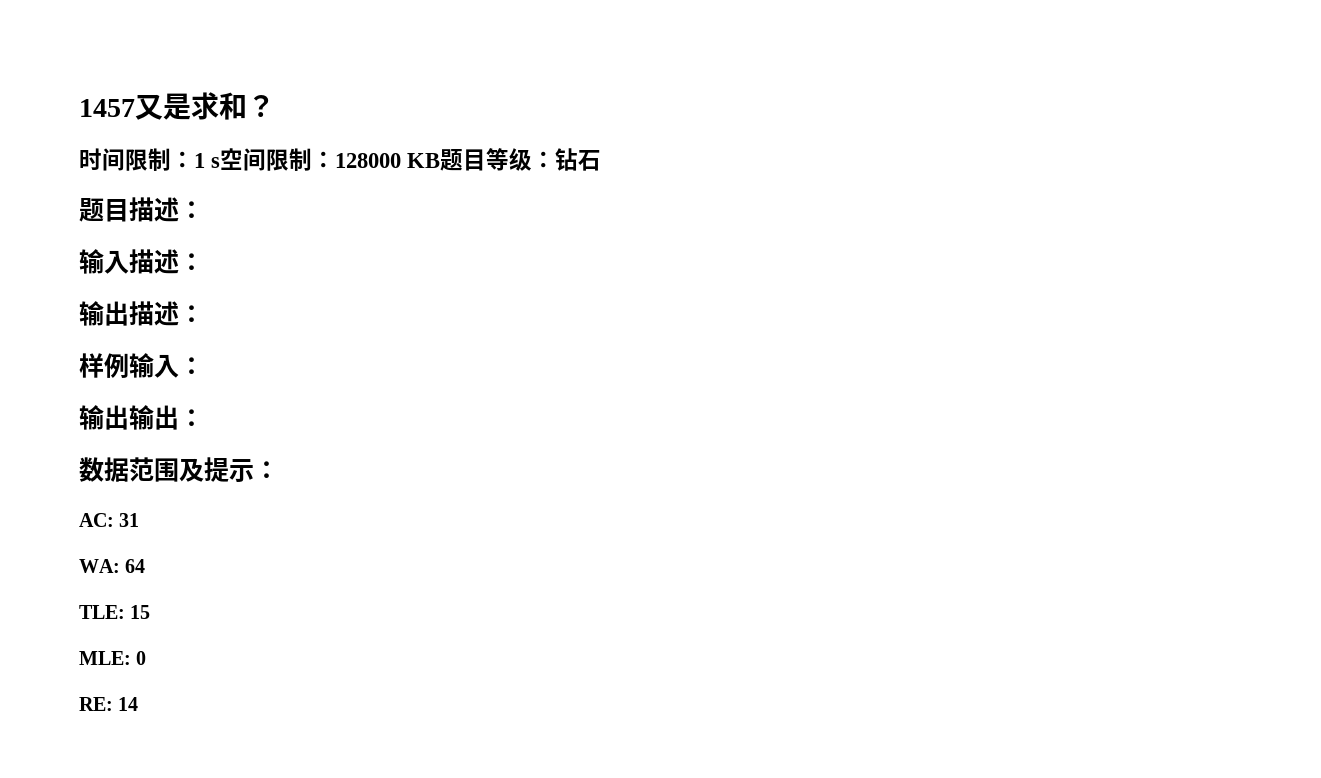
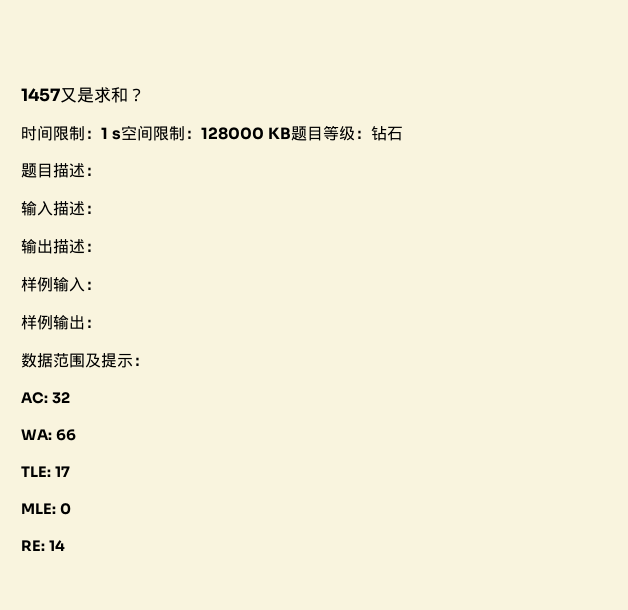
[79,405,129,430] 输出 -> [21,315,53,330] 样例
[119,513,140,527] 31 -> [51,392,70,404] 32
[125,559,146,573] 64 -> [55,429,76,441] 66
[130,605,151,619] 15 -> [54,466,70,477] 17

